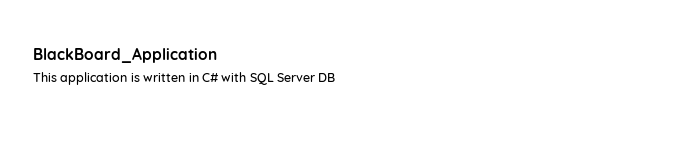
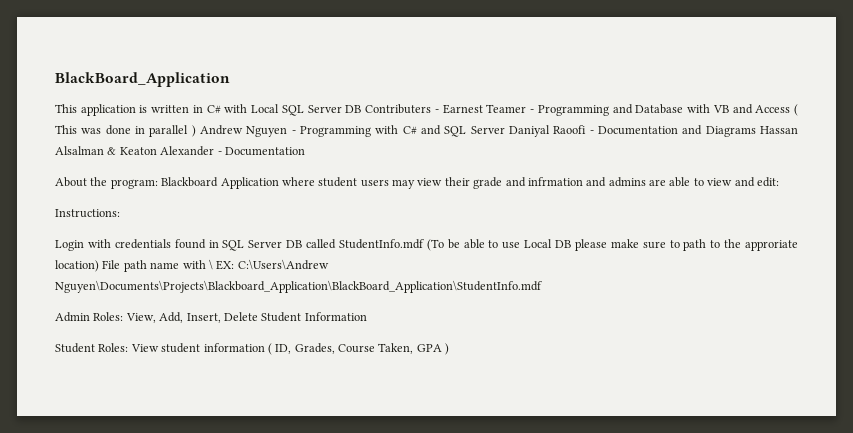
[249,73,336,85] SQL Server DB -> [251,104,799,116] [55,125,799,137] [55,146,305,156] [55,177,779,189] [55,209,120,218] [55,239,798,251] [55,259,329,272] [55,280,542,293] [55,312,367,323] [55,343,450,355] Local SQL Server DB Contributers - Earnest Teamer - Programming and Database with VB and Access ( This was done in parallel ) Andrew Nguyen - Programming with C# and SQL Server Daniyal Raoofi - Documentation and Diagrams Hassan Alsalman & Keaton Alexander - Documentation // About the program: Blackboard Application where student users may view their grade and infrmation and admins are able to view and edit: // Instructions: // Login with credentials found in SQL Server DB called StudentInfo.mdf (To be able to use Local DB please make sure to path to the approriate location) File path name with \ EX: C:\Users\Andrew Nguyen\Documents\Projects\Blackboard_Application\BlackBoard_Application\StudentInfo.mdf // Admin Roles: View, Add, Insert, Delete Student Information // Student Roles: View student information ( ID, Grades, Course Taken, GPA )

